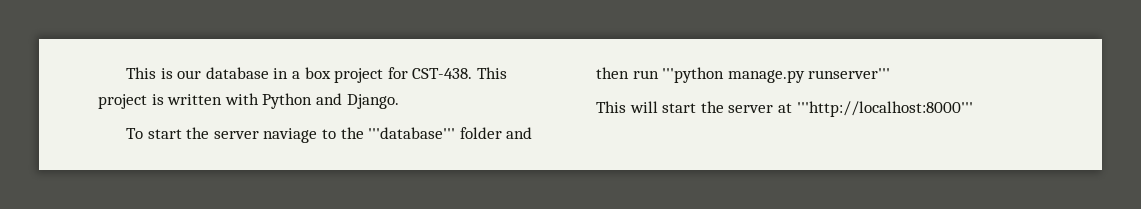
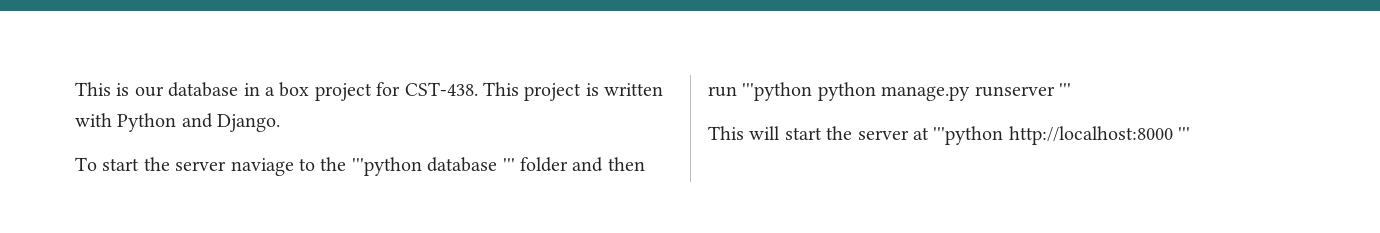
[368,127,456,139] '''database''' -> [351,157,515,176] '''python database '''
[727,68,891,83] manage.py runserver''' -> [817,82,1071,101] python manage.py runserver '''
[796,101,973,117] '''http://localhost:8000''' -> [933,126,1191,145] '''python http://localhost:8000 '''

